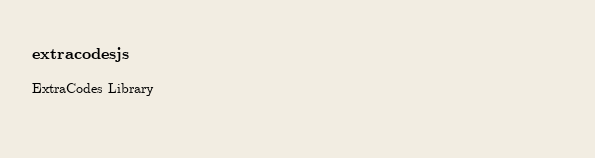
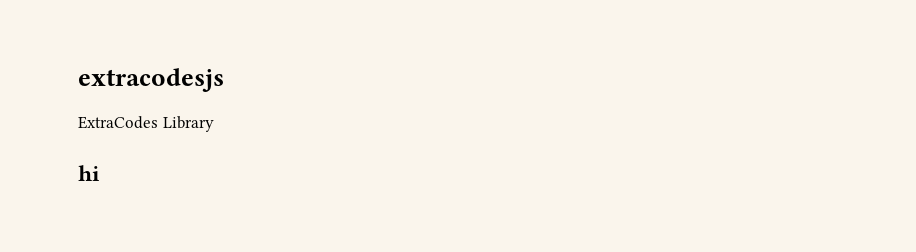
(154, 89) none -> [78,165,100,181] // hi

